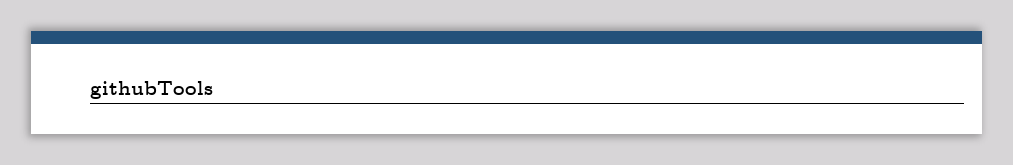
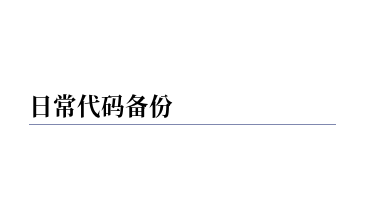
[90,81,213,99] githubTools -> [29,94,173,119] 日常代码备份

